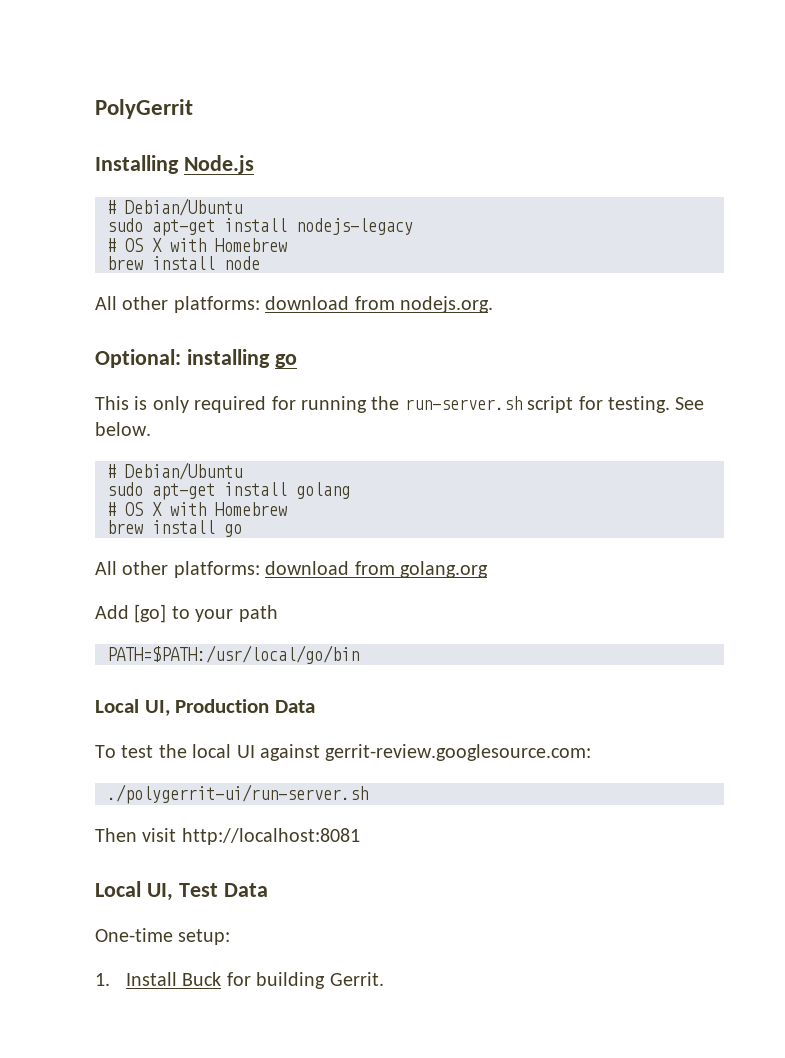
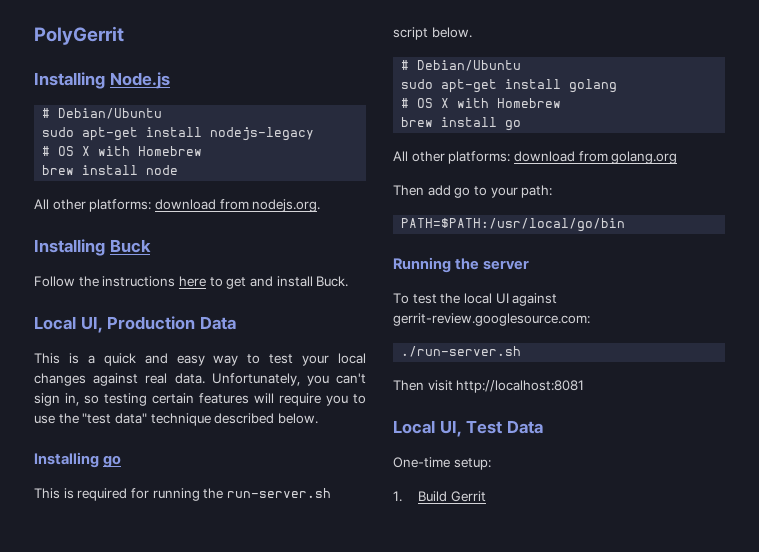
[95,349,270,368] Optional: installing -> [34,239,151,256] [34,276,349,289] [34,316,236,333] [34,353,366,366] [34,373,366,386] [34,393,366,406] [34,413,318,426] [34,452,99,468] Installing Buck // Follow the instructions here to get and install Buck. // Local UI, Production Data // This is a quick and easy way to test your local changes against real data. Unfortunately, you can't sign in, so testing certain features will require you to use the "test data" technique described below. // Installing
[152,396,189,413] only -> (74, 493) none
[578,396,705,413] for testing. See -> (428, 33) none
[95,604,167,623] Add [go] -> [393,185,471,198] Then add go
[238,605,278,622] path -> [521,185,553,198] path:
[95,699,316,716] Local UI, Production Data -> [393,257,530,273] Running the server
[107,784,368,804] ./polygerrit-ui/run-server.sh -> [401,346,522,357] ./run-server.sh
[125,972,384,989] Install Buck for building Gerrit. -> [418,491,486,502] Build Gerrit

